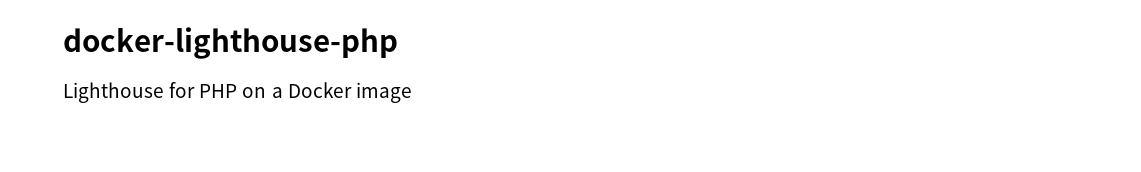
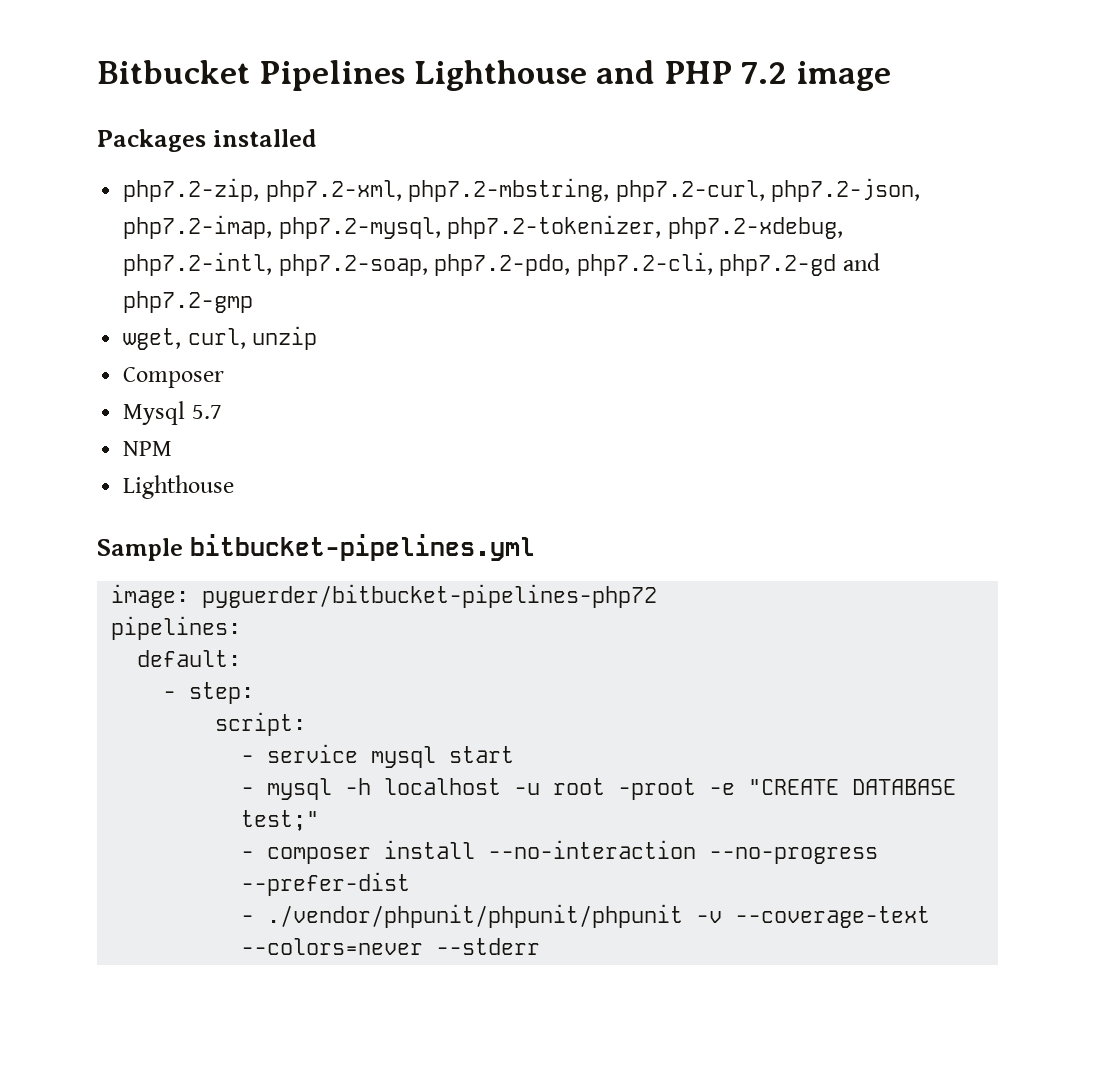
[63,27,398,59] [63,82,412,103] docker-lighthouse-php // Lighthouse for PHP on a Docker image -> [97,60,892,91] [97,129,317,152] [123,178,921,202] [123,215,843,239] [123,252,880,276] [123,291,254,313] [123,326,318,350] [123,367,225,388] [123,401,222,425] [123,441,173,456] [123,475,235,499] [97,534,535,561] [111,584,658,608] [111,616,242,640] [137,650,242,667] [163,682,255,704] [215,712,307,736] [241,744,515,768] [241,778,957,800] [241,810,320,831] [241,840,879,864] [241,872,411,896] [241,904,931,928] [241,938,541,955] Bitbucket Pipelines Lighthouse and PHP 7.2 image // Packages installed // php7.2-zip, php7.2-xml, php7.2-mbstring, php7.2-curl, php7.2-json, php7.2-imap, php7.2-mysql, php7.2-tokenizer, php7.2-xdebug, php7.2-intl, php7.2-soap, php7.2-pdo, php7.2-cli, php7.2-gd and php7.2-gmp // wget, curl, unzip // Composer // Mysql 5.7 // NPM // Lighthouse // Sample bitbucket-pipelines.yml // image: pyguerder/bitbucket-pipelines-php72 // pipelines: // default: // - step: // script: // - service mysql start // - mysql -h localhost -u root -proot -e "CREATE DATABASE test;" // - composer install --no-interaction --no-progress --prefer-dist // - ./vendor/phpunit/phpunit/phpunit -v --coverage-text --colors=never --stderr

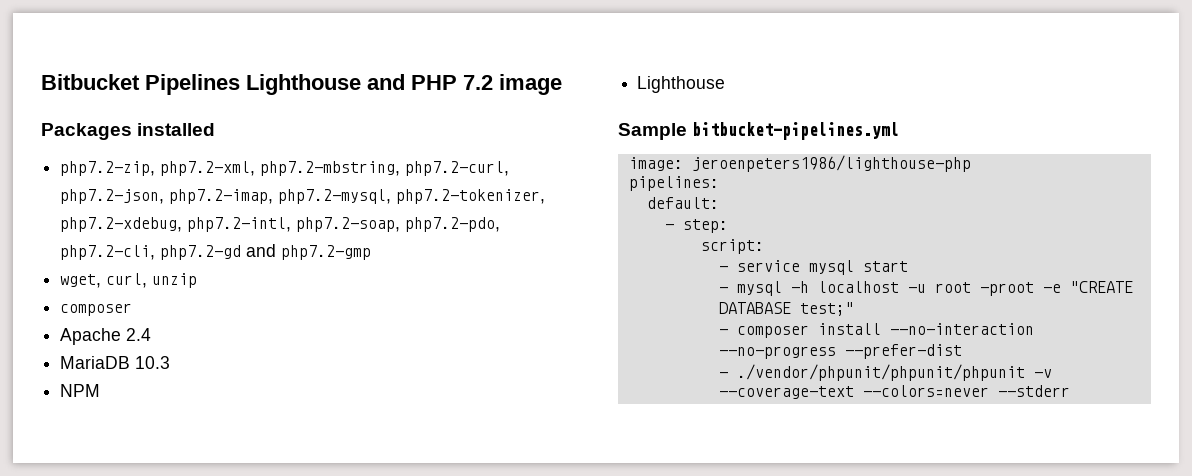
[123,367,225,388] [123,401,222,425] Composer // Mysql 5.7 -> [60,303,133,316] [60,328,152,345] [60,356,171,369] composer // Apache 2.4 // MariaDB 10.3
[202,584,658,608] pyguerder/bitbucket-pipelines-php72 -> [691,155,971,172] jeroenpeters1986/lighthouse-php

